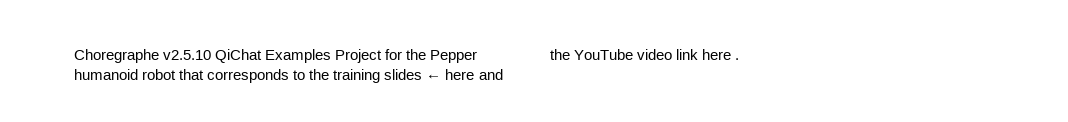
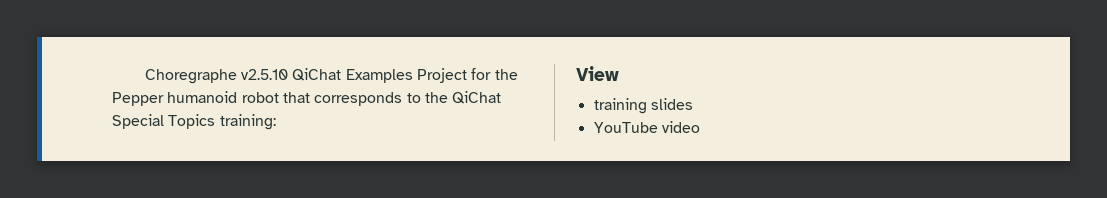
[333,69,503,83] [550,49,740,60] training slides ← here and the YouTube video link here . -> [452,91,502,104] [112,114,276,130] [576,66,619,81] [593,98,693,114] [593,121,700,133] QiChat Special Topics training: // View // training slides // YouTube video

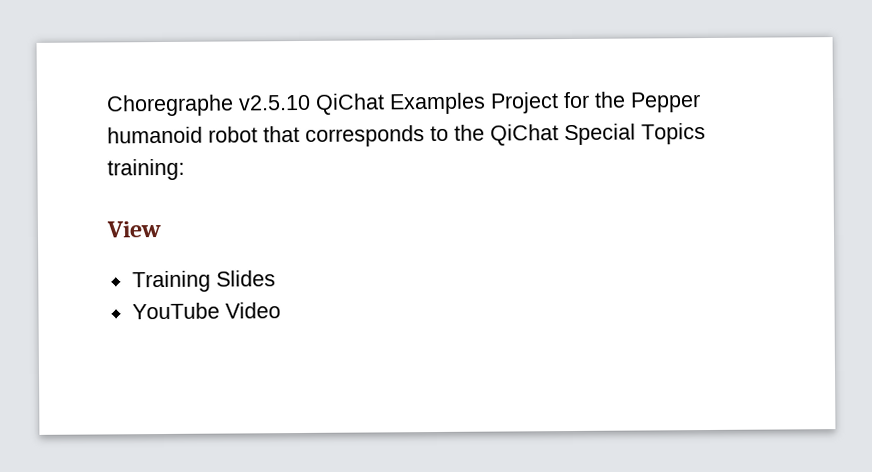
[593,98,693,114] training slides -> [131,270,276,293] Training Slides
[661,121,700,133] video -> [224,302,281,319] Video

